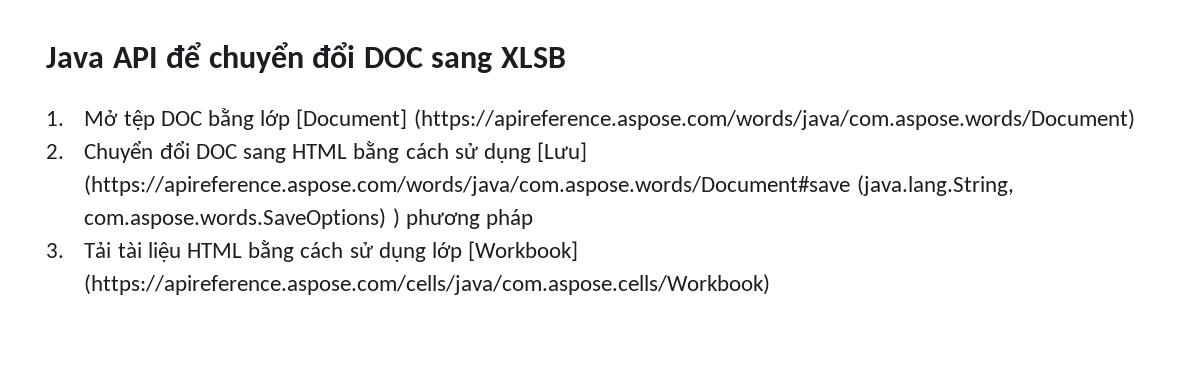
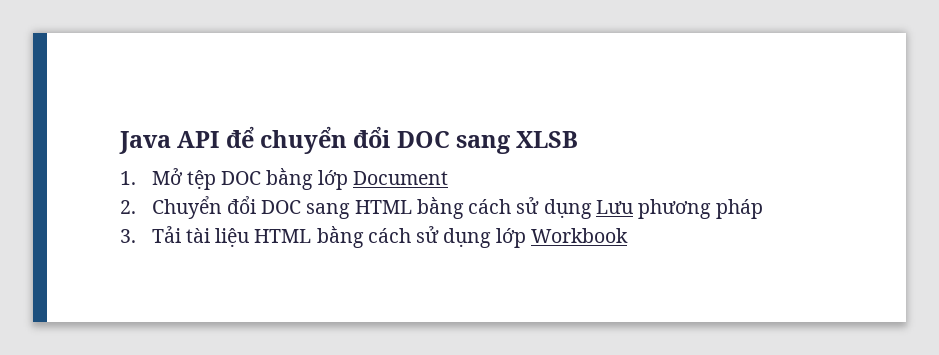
[296,109,1135,130] [Document] (https://apireference.aspose.com/words/java/com.aspose.words/Document) -> [352,171,448,185] Document
[537,142,588,162] [84,175,1014,196] [84,208,400,229] [Lưu] (https://apireference.aspose.com/words/java/com.aspose.words/Document#save (java.lang.String, com.aspose.words.SaveOptions) ) -> [596,200,634,214] Lưu
[468,241,579,261] [84,274,771,295] [Workbook] (https://apireference.aspose.com/cells/java/com.aspose.cells/Workbook) -> [531,228,629,243] Workbook

